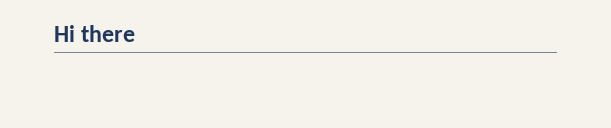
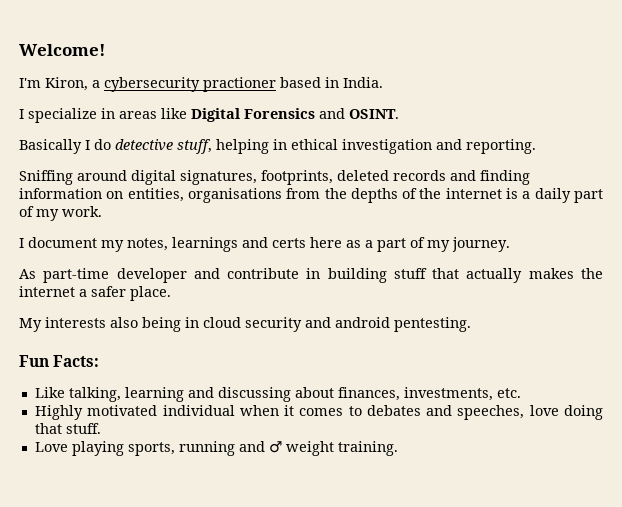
[54,25,136,42] Hi there -> [19,44,106,56] [19,77,383,92] [19,108,399,123] [19,139,536,154] [19,170,530,185] [19,188,603,203] [19,206,102,221] [19,237,510,252] [19,268,603,283] [19,286,171,301] [19,317,471,332] [19,355,100,367] [34,387,521,402] [34,405,603,420] [34,423,101,434] [34,441,398,456] Welcome! // I'm Kiron, a cybersecurity practioner based in India. // I specialize in areas like Digital Forensics and OSINT. // Basically I do detective stuff, helping in ethical investigation and reporting. // Sniffing around digital signatures, footprints, deleted records and finding information on entities, organisations from the depths of the internet is a daily part of my work. // I document my notes, learnings and certs here as a part of my journey. // As part-time developer and contribute in building stuff that actually makes the internet a safer place. // My interests also being in cloud security and android pentesting. // Fun Facts: // Like talking, learning and discussing about finances, investments, etc. // Highly motivated individual when it comes to debates and speeches, love doing that stuff. // Love playing sports, running and ♂ weight training.

